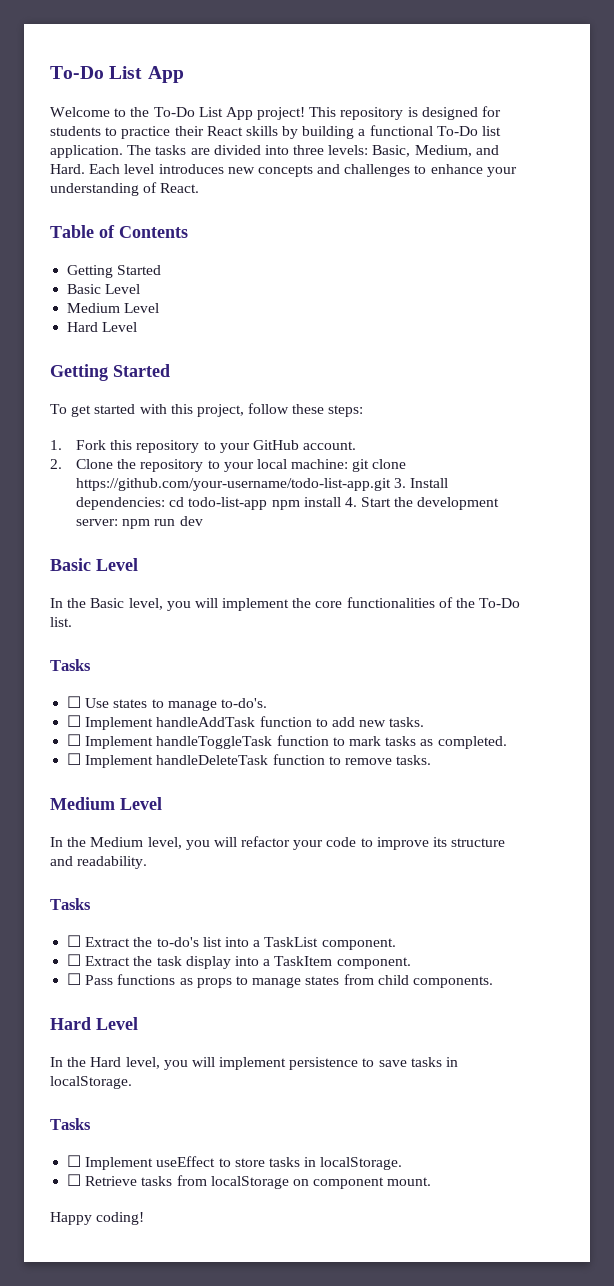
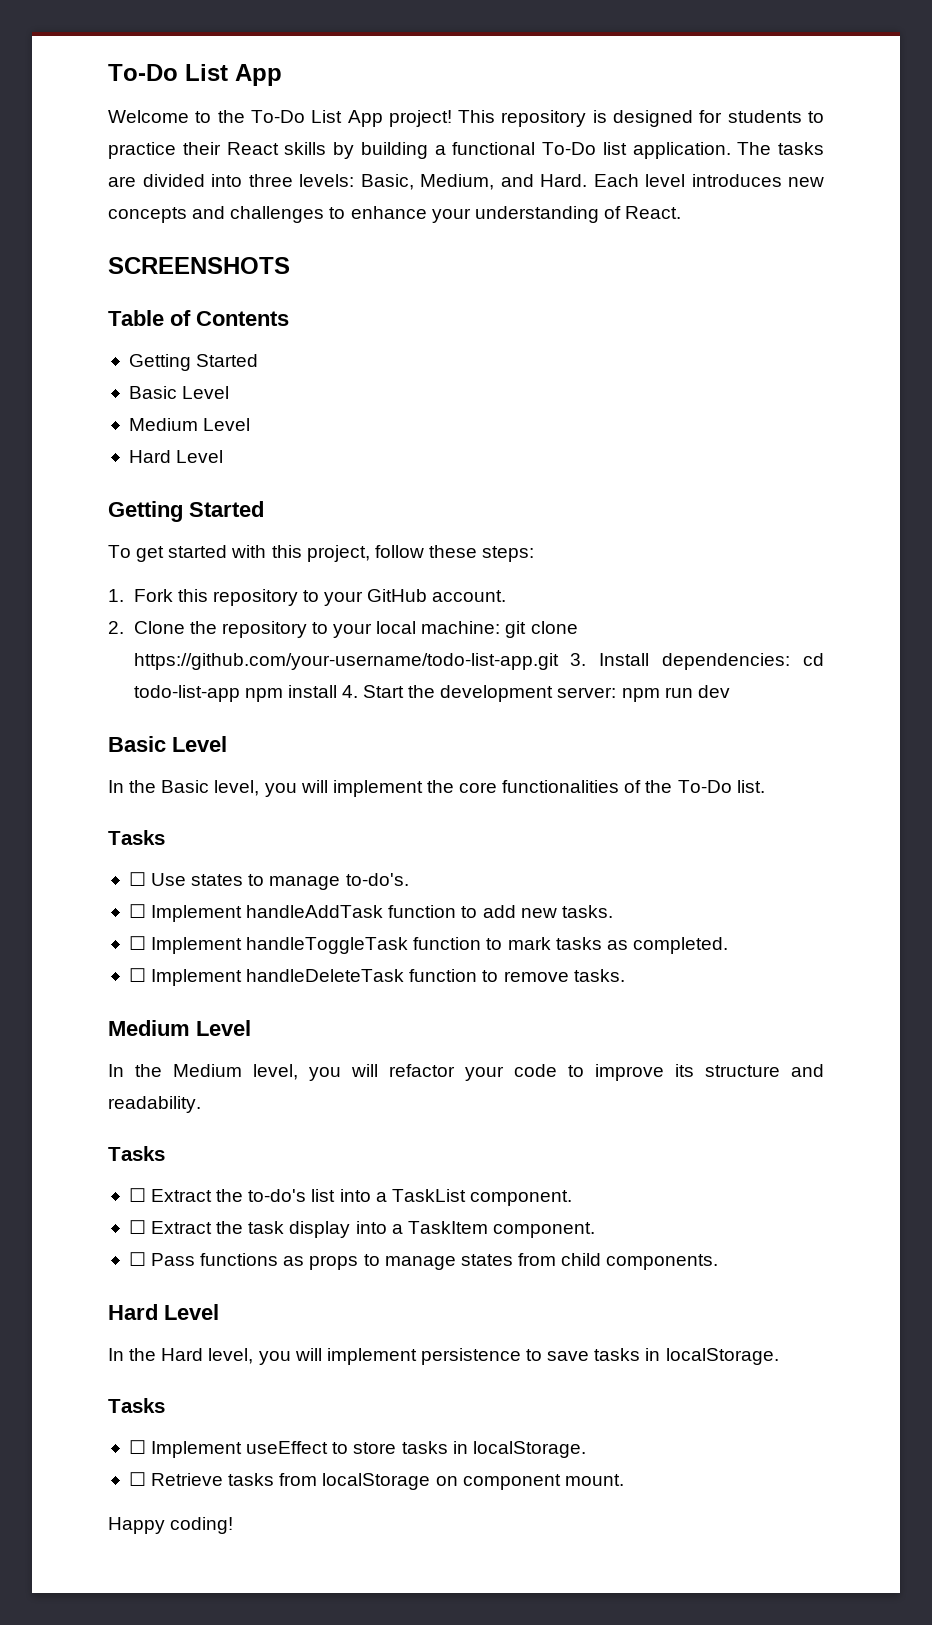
(200, 188) none -> [108,257,290,274] // SCREENSHOTS

